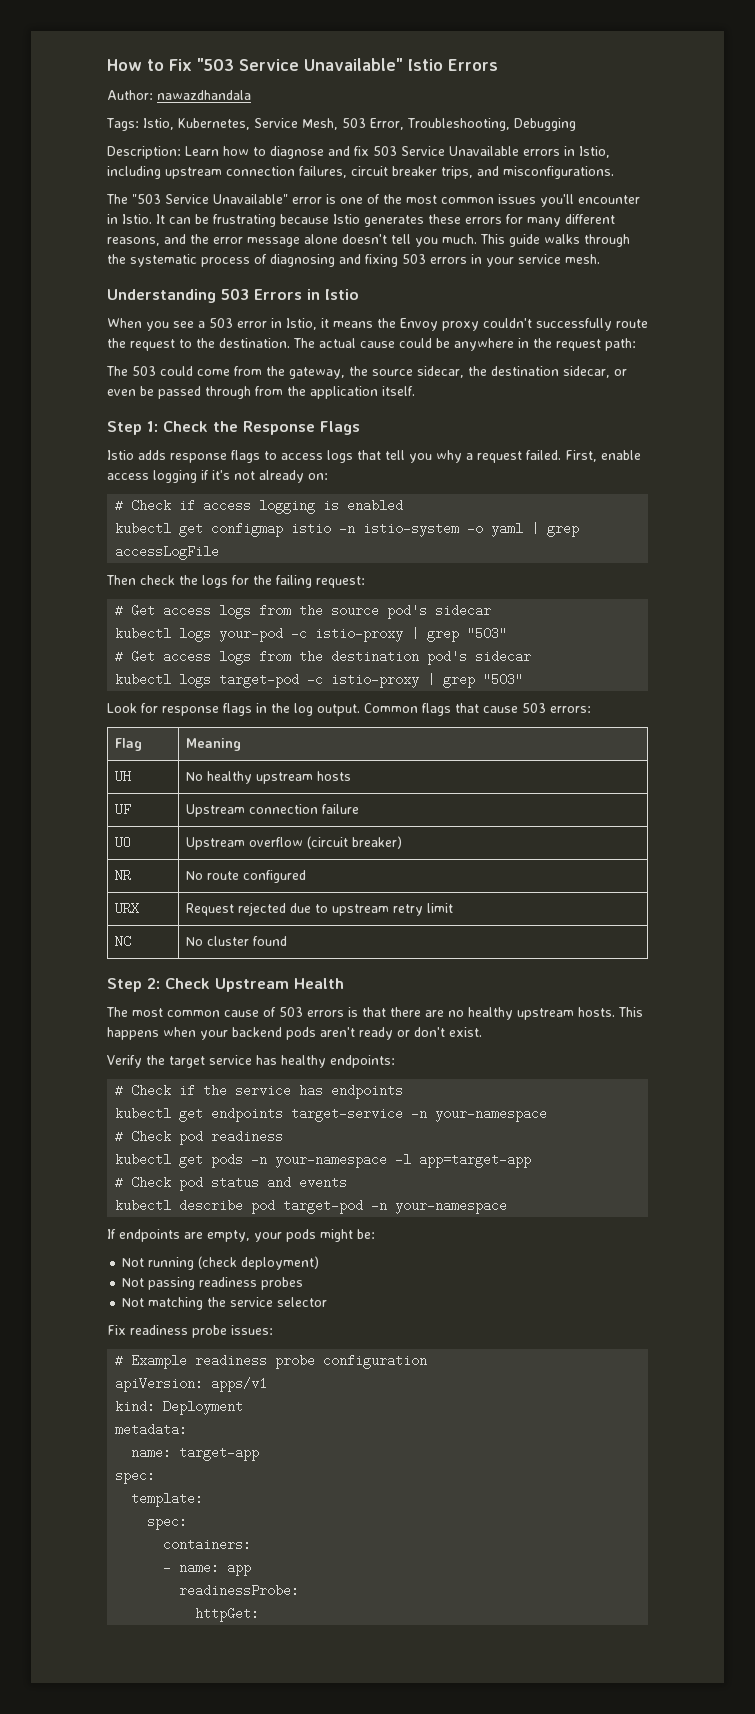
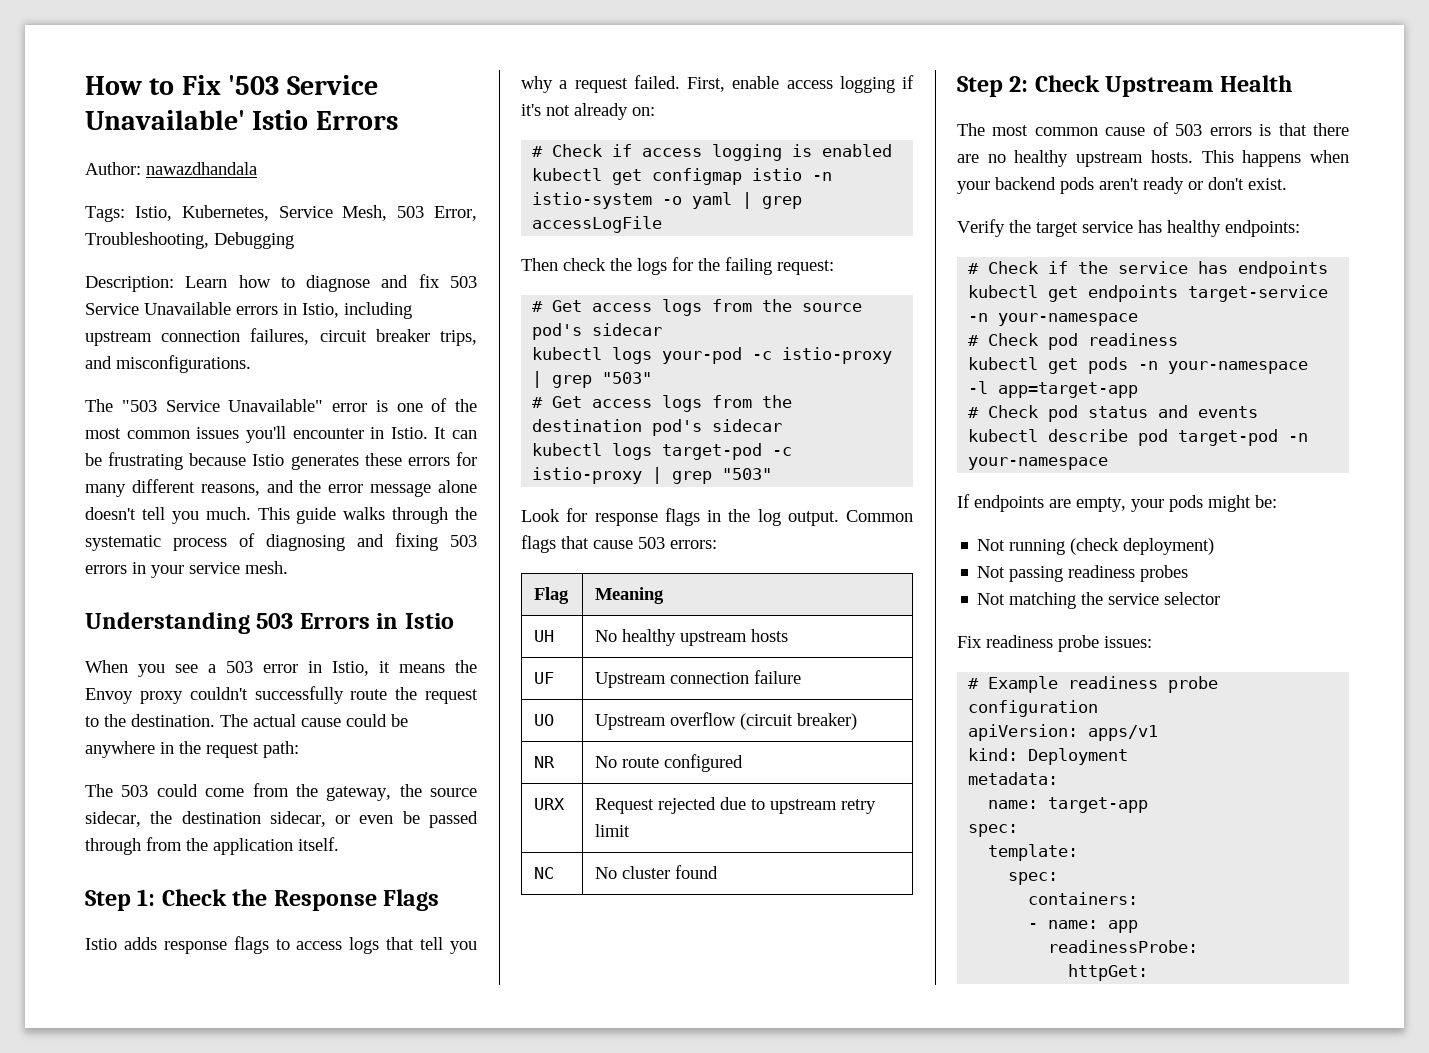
[197,58,403,71] "503 Service Unavailable" -> [228,75,378,95] [85,110,245,130] '503 Service Unavailable'

